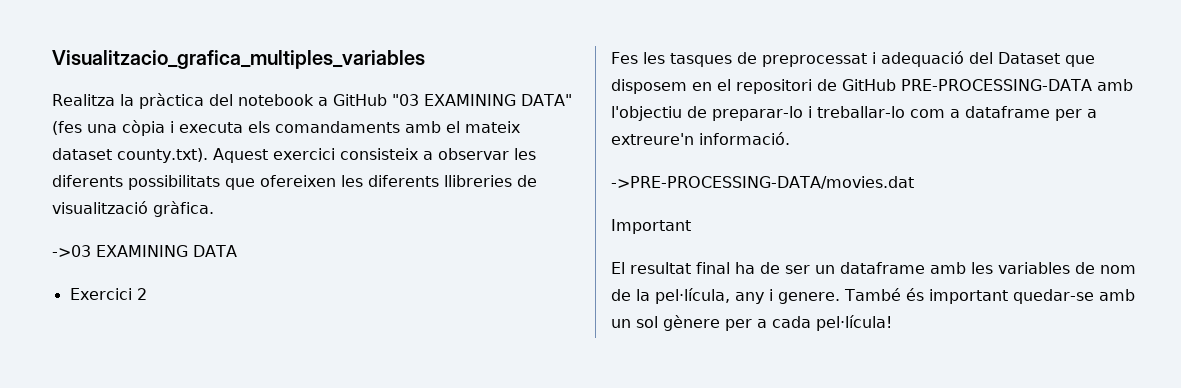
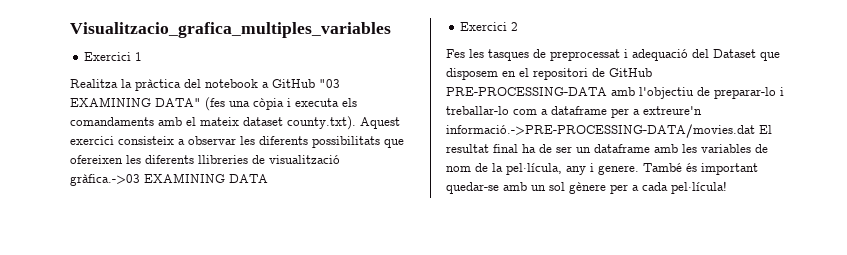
(425, 59) none -> [84,52,143,61] // Exercici 1
[153,201,214,217] [52,245,91,257] gràfica. // ->03 -> [70,174,140,186] gràfica.->03
[699,132,790,145] [611,176,914,189] [611,219,691,234] informació. // ->PRE-PROCESSING-DATA/movies.dat // Important // -> [446,124,755,138] informació.->PRE-PROCESSING-DATA/movies.dat

